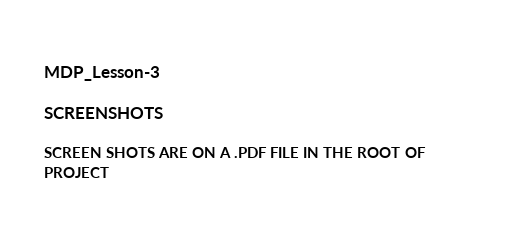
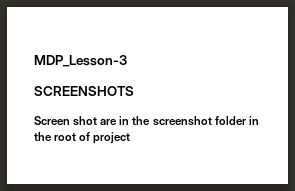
[44,147,426,158] [44,167,109,178] SCREEN SHOTS ARE ON A .PDF FILE IN THE ROOT OF PROJECT -> [34,116,259,126] [34,132,131,144] Screen shot are in the screenshot folder in the root of project

